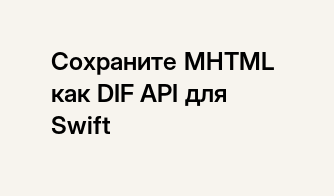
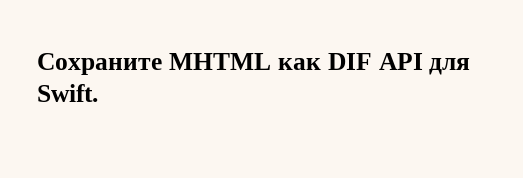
[51,116,111,134] Swift -> [37,84,98,102] Swift.

